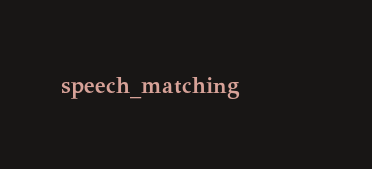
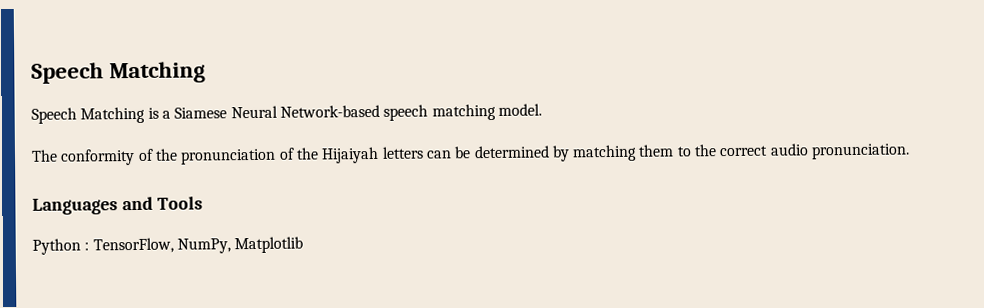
[61,77,240,99] speech_matching -> [31,61,207,84] [31,103,542,124] [31,143,911,166] [32,196,203,215] [32,236,304,255] Speech Matching // Speech Matching is a Siamese Neural Network-based speech matching model. // The conformity of the pronunciation of the Hijaiyah letters can be determined by matching them to the correct audio pronunciation. // Languages and Tools // Python : TensorFlow, NumPy, Matplotlib

